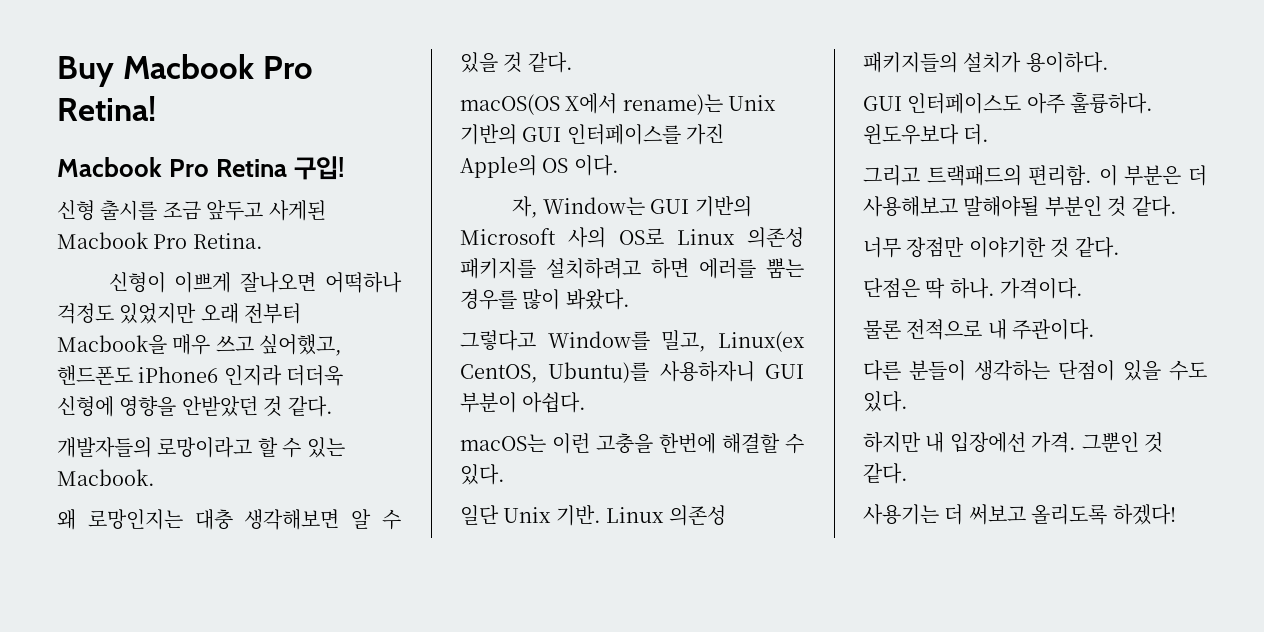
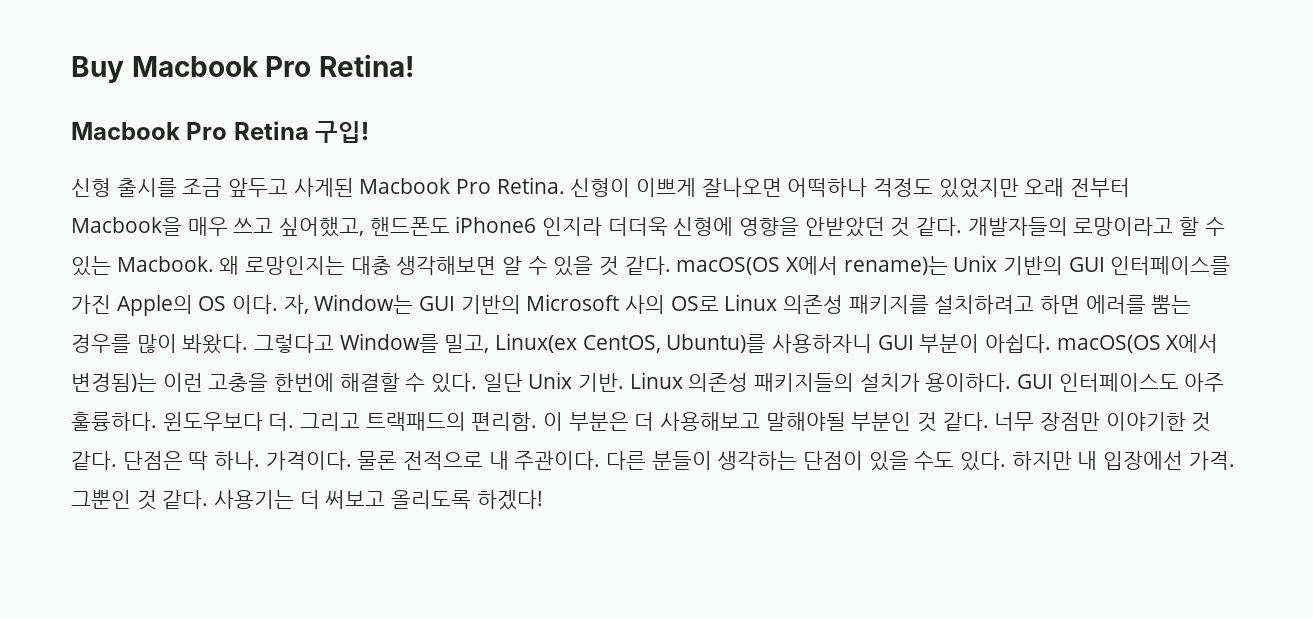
(263, 241) // -> (565, 185) none
(333, 406) // -> (963, 226) none
(155, 477) // -> (214, 264) none
(573, 62) // -> (671, 265) none
(619, 165) // -> (279, 304) none
(630, 299) // -> (249, 344) none
[460,434,546,452] // macOS는 -> [1056,334,1219,353] [71,373,157,392] macOS(OS X에서 변경됨)는
(505, 474) // -> (478, 383) none
(1109, 62) // -> (1012, 382) none
(990, 134) // -> (295, 421) none
(1177, 206) // -> (989, 421) none
(1120, 247) // -> (117, 460) none
(1084, 288) // -> (352, 460) none
(1096, 329) // -> (601, 460) none
(908, 401) // -> (1007, 461) none
(908, 473) // -> (209, 499) none

